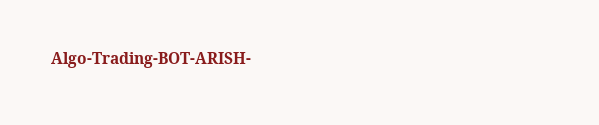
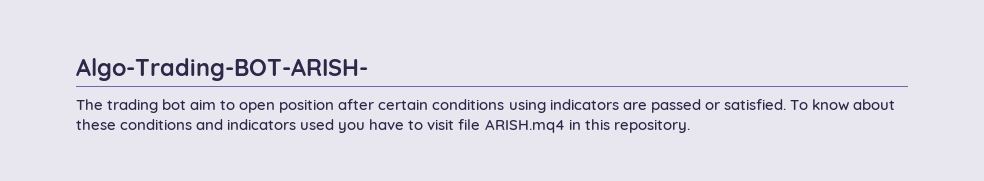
(251, 60) none -> [76,99,895,113] [76,119,690,133] // The trading bot aim to open position after certain conditions using indicators are passed or satisfied. To know about these conditions and indicators used you have to visit file ARISH.mq4 in this repository.

